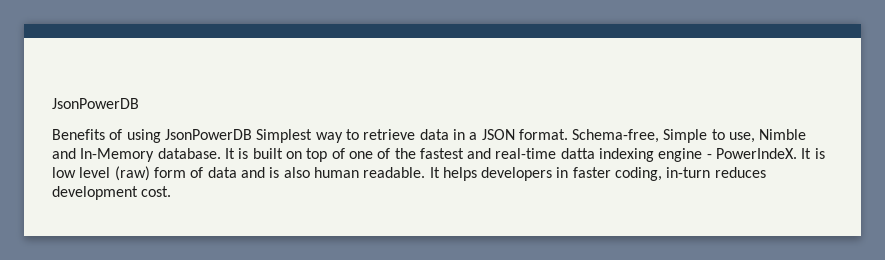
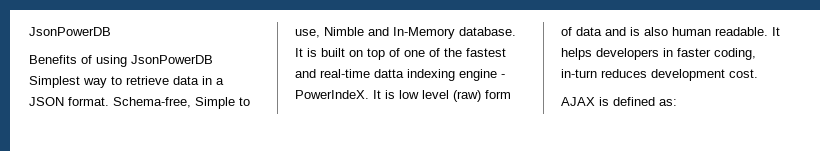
(172, 191) none -> [561,97,677,106] // AJAX is defined as:

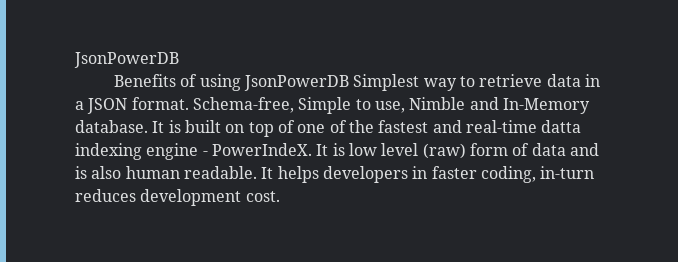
[561,97,677,106] // AJAX is defined as: -> (280, 196) none

